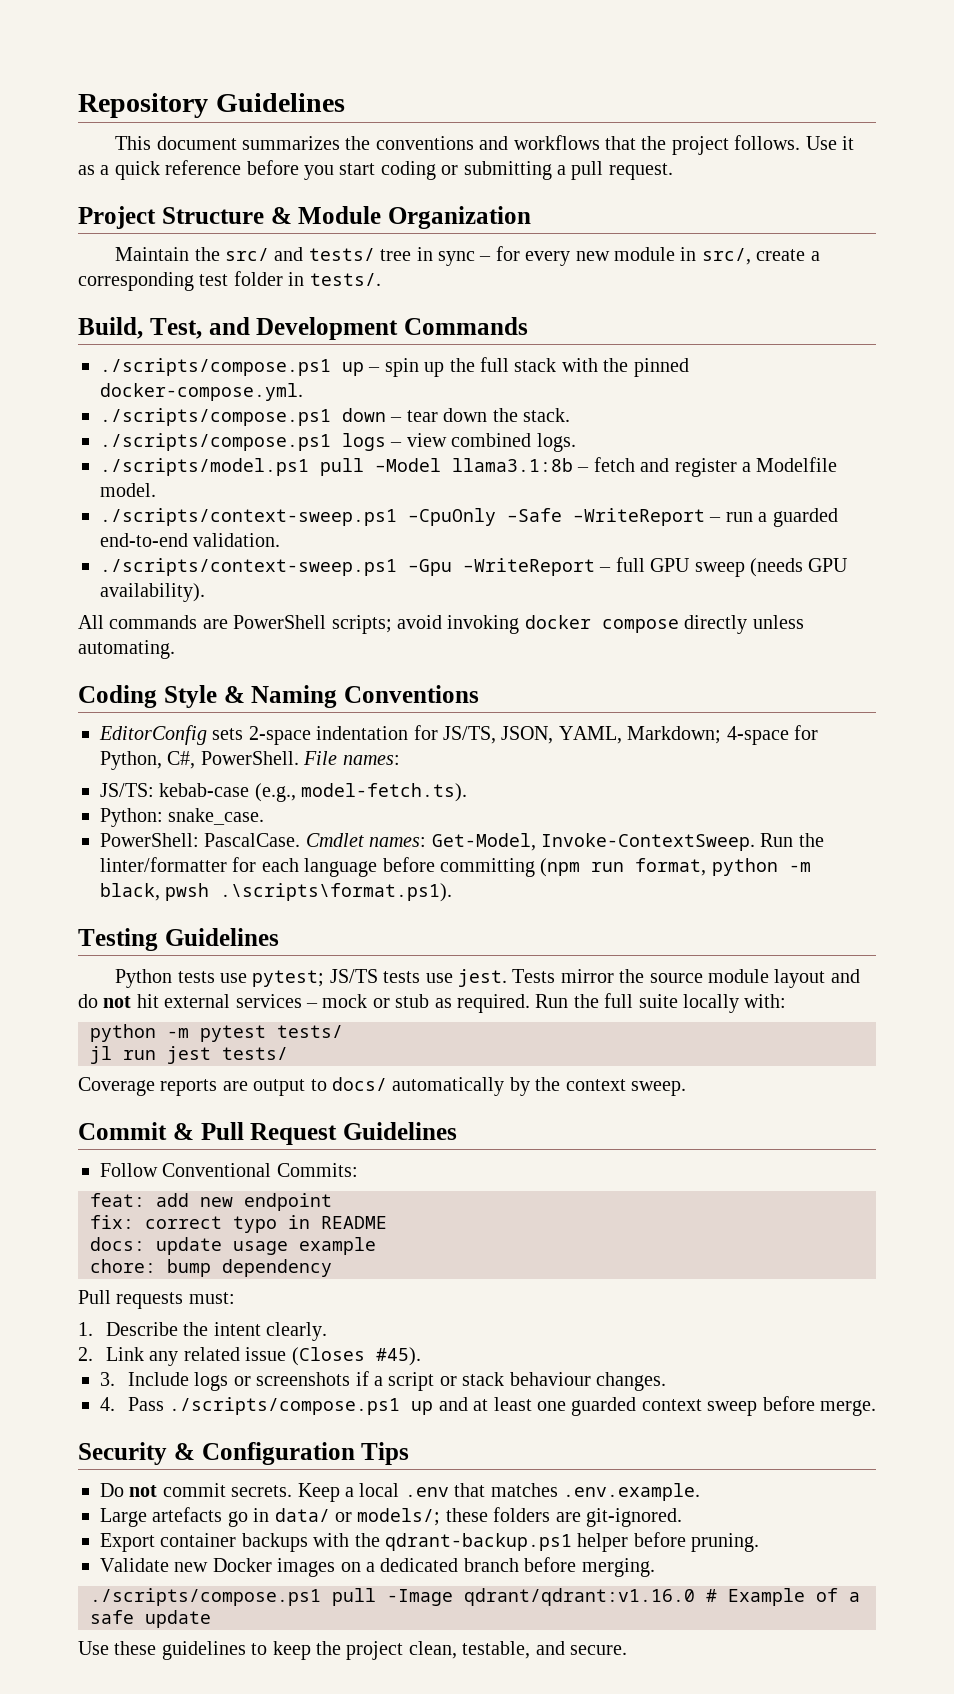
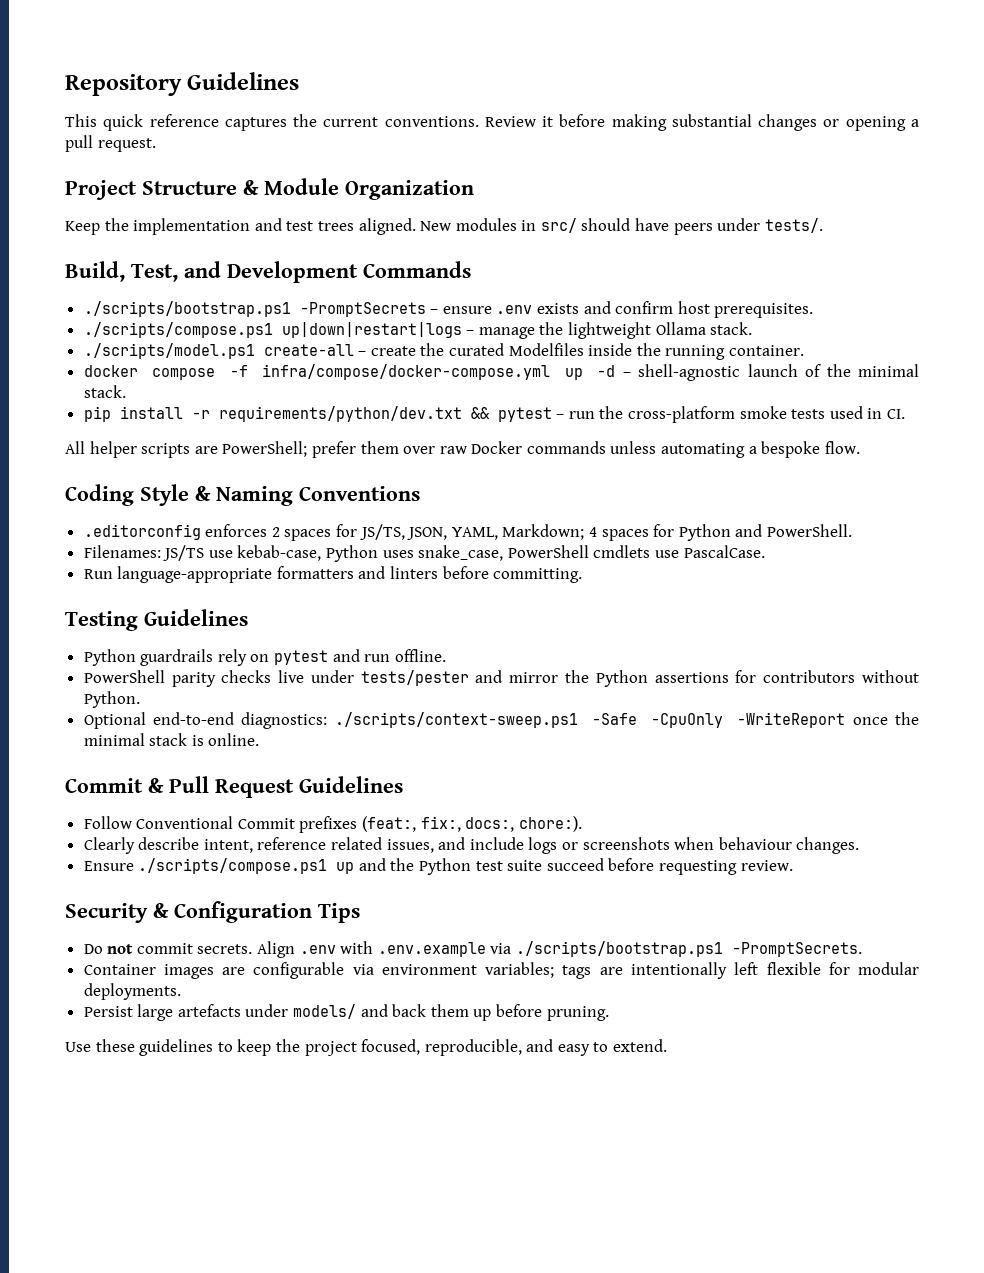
[156,135,854,155] [78,160,552,180] document summarizes the conventions and workflows that the project follows. Use it as a quick reference before you start coding or submitting -> [103,114,906,131] quick reference captures the current conventions. Review it before making substantial changes or opening
[115,246,820,266] [78,271,305,291] Maintain the src/ and tests/ tree in sync – for every new module in src/, create a corresponding test folder in -> [65,218,761,235] Keep the implementation and test trees aligned. New modules in src/ should have peers under
[100,357,689,377] [100,383,303,401] [100,408,570,426] [100,433,576,452] [100,457,838,477] [100,483,156,497] [100,508,838,527] [100,533,281,547] [100,557,849,577] [100,583,205,602] [78,615,804,634] [78,640,175,659] ./scripts/compose.ps1 up – spin up the full stack with the pinned docker‑compose.yml. // ./scripts/compose.ps1 down – tear down the stack. // ./scripts/compose.ps1 logs – view combined logs. // ./scripts/model.ps1 pull –Model llama3.1:8b – fetch and register a Modelfile model. // ./scripts/context-sweep.ps1 –CpuOnly –Safe –WriteReport – run a guarded end‑to‑end validation. // ./scripts/context-sweep.ps1 –Gpu –WriteReport – full GPU sweep (needs GPU availability). // All commands are PowerShell scripts; avoid invoking docker compose directly unless automating. -> [83,301,814,318] [83,322,753,339] [83,343,805,360] [83,364,919,381] [83,385,126,398] [83,406,906,423] [65,441,860,458] ./scripts/bootstrap.ps1 -PromptSecrets – ensure .env exists and confirm host prerequisites. // ./scripts/compose.ps1 up|down|restart|logs – manage the lightweight Ollama stack. // ./scripts/model.ps1 create-all – create the curated Modelfiles inside the running container. // docker compose -f infra/compose/docker-compose.yml up -d – shell-agnostic launch of the minimal stack. // pip install -r requirements/python/dev.txt && pytest – run the cross-platform smoke tests used in CI. // All helper scripts are PowerShell; prefer them over raw Docker commands unless automating a bespoke flow.
[99,725,409,745] EditorConfig sets 2‑space indentation -> [83,524,332,541] .editorconfig enforces 2 spaces
[726,725,818,745] [100,751,400,770] [100,783,468,802] [100,808,265,827] [100,833,824,851] [100,857,811,877] [100,883,453,902] [78,928,279,951] [115,969,860,988] [78,993,787,1013] [90,1024,343,1042] [90,1046,288,1064] [78,1077,686,1096] 4‑space for Python, C#, PowerShell. File names: // JS/TS: kebab‑case (e.g., model-fetch.ts). // Python: snake_case. // PowerShell: PascalCase. Cmdlet names: Get-Model, Invoke-ContextSweep. Run the linter/formatter for each language before committing (npm run format, python -m black, pwsh .\scripts\format.ps1). // Testing Guidelines // Python tests use pytest; JS/TS tests use jest. Tests mirror the source module layout and do not hit external services – mock or stub as required. Run the full suite locally with: // python -m pytest tests/ // jl run jest tests/ // Coverage reports are output to docs/ automatically by the context sweep. -> [589,524,852,541] [83,545,765,562] [83,566,583,583] [65,609,248,631] [83,649,446,666] [83,670,919,687] [83,691,140,708] [83,712,919,729] [83,733,260,746] 4 spaces for Python and PowerShell. // Filenames: JS/TS use kebab-case, Python uses snake_case, PowerShell cmdlets use PascalCase. // Run language-appropriate formatters and linters before committing. // Testing Guidelines // Python guardrails rely on pytest and run offline. // PowerShell parity checks live under tests/pester and mirror the Python assertions for contributors without Python. // Optional end-to-end diagnostics: ./scripts/context-sweep.ps1 -Safe -CpuOnly -WriteReport once the minimal stack is online.
[276,1163,358,1177] [90,1193,332,1211] [90,1215,387,1233] [90,1237,376,1255] [90,1259,332,1277] [78,1290,235,1309] [78,1322,328,1341] [78,1347,421,1366] [100,1371,505,1391] Commits: // feat: add new endpoint // fix: correct typo in README // docs: update usage example // chore: bump dependency // Pull requests must: // 1. Describe the intent clearly. // 2. Link any related issue (Closes #45). // 3. Include logs or screenshots if a script or stack -> [237,816,582,833] [83,837,715,854] Commit prefixes (feat:, fix:, docs:, chore:). // Clearly describe intent, reference related issues, and include logs or screenshots when
[100,1397,164,1411] 4. Pass -> [83,861,134,871] Ensure
[473,1396,876,1416] at least one guarded context sweep before merge. -> [390,858,793,875] the Python test suite succeed before requesting review.
[297,1483,700,1502] [100,1507,682,1527] [100,1532,760,1552] [100,1557,655,1577] [90,1588,860,1606] [90,1610,211,1628] Keep a local .env that matches .env.example. // Large artefacts go in data/ or models/; these folders are git‑ignored. // Export container backups with the qdrant‑backup.ps1 helper before pruning. // Validate new Docker images on a dedicated branch before merging. // ./scripts/compose.ps1 pull -Image qdrant/qdrant:v1.16.0 # Example of a safe update -> [257,941,863,958] [83,962,919,979] [83,983,181,1000] [83,1004,609,1021] Align .env with .env.example via ./scripts/bootstrap.ps1 -PromptSecrets. // Container images are configurable via environment variables; tags are intentionally left flexible for modular deployments. // Persist large artefacts under models/ and back them up before pruning.
[408,1641,627,1659] clean, testable, and secure. -> [361,1039,668,1056] focused, reproducible, and easy to extend.

